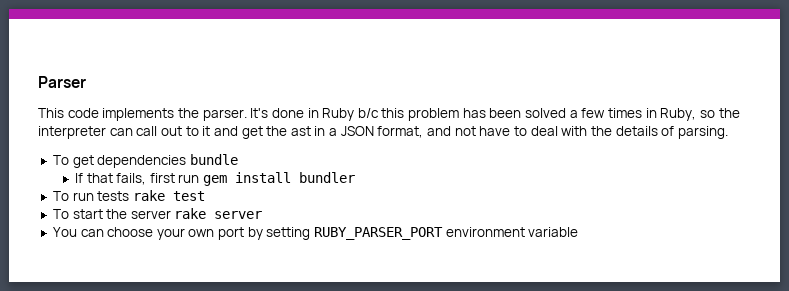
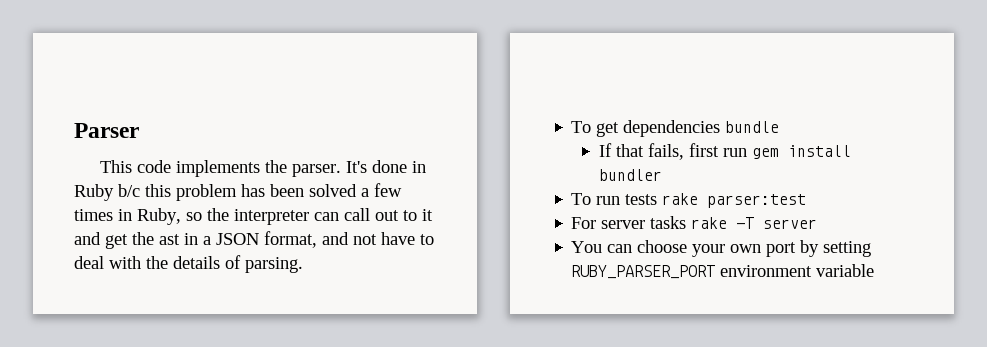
[172,191,205,201] [52,208,207,219] test // To start the server rake -> [707,194,807,208] [571,216,755,229] parser:test // For server tasks rake -T

